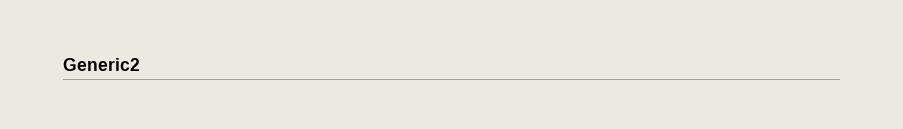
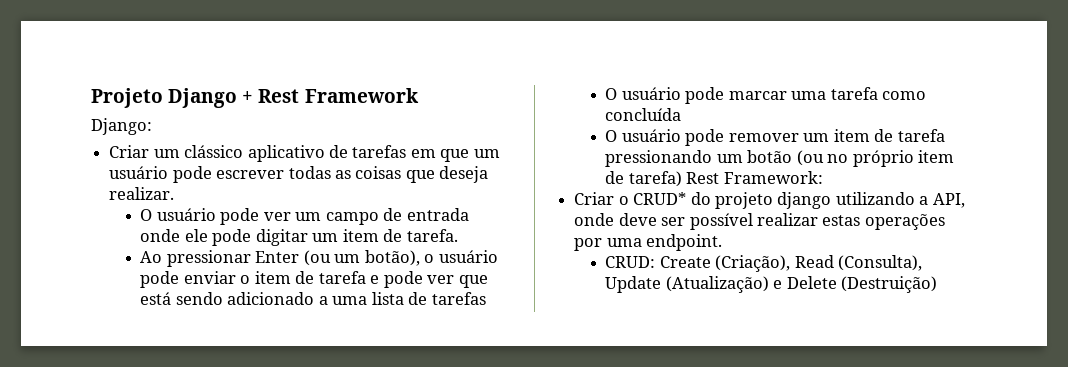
[63,58,140,71] Generic2 -> [91,88,419,108] [91,118,152,135] [109,145,500,162] [109,166,489,183] [109,187,175,200] [140,208,469,225] [140,229,458,246] [140,250,498,267] [140,271,488,288] [140,292,486,305] [605,87,927,104] [605,108,682,121] [605,129,945,146] [605,150,955,167] [605,171,823,187] [574,192,965,209] [574,213,945,230] [574,234,723,251] [605,255,923,272] [605,276,938,293] Projeto Django + Rest Framework // Django: // Criar um clássico aplicativo de tarefas em que um usuário pode escrever todas as coisas que deseja realizar. // O usuário pode ver um campo de entrada onde ele pode digitar um item de tarefa. // Ao pressionar Enter (ou um botão), o usuário pode enviar o item de tarefa e pode ver que está sendo adicionado a uma lista de tarefas // O usuário pode marcar uma tarefa como concluída // O usuário pode remover um item de tarefa pressionando um botão (ou no próprio item de tarefa) Rest Framework: // Criar o CRUD* do projeto django utilizando a API, onde deve ser possível realizar estas operações por uma endpoint. // CRUD: Create (Criação), Read (Consulta), Update (Atualização) e Delete (Destruição)

